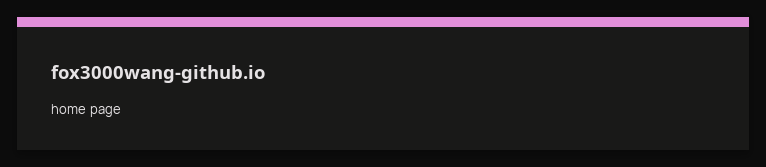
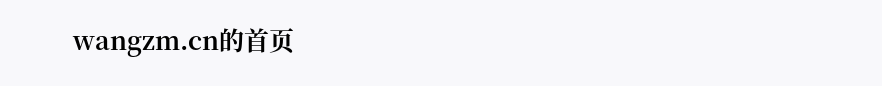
[51,65,265,83] [51,104,121,117] fox3000wang-github.io // home page -> [72,28,294,57] wangzm.cn的首页

